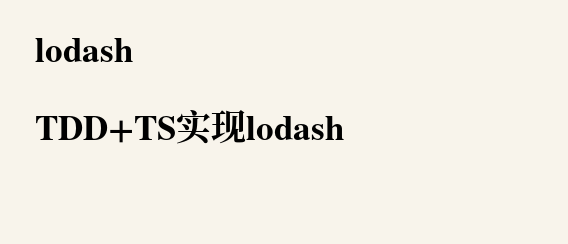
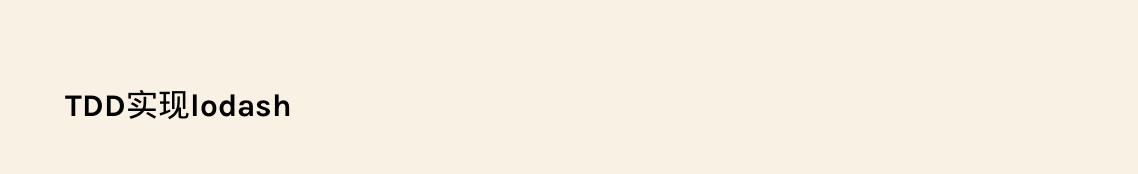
[35,38,133,62] [35,116,176,143] lodash // TDD+TS -> [65,95,126,116] TDD

